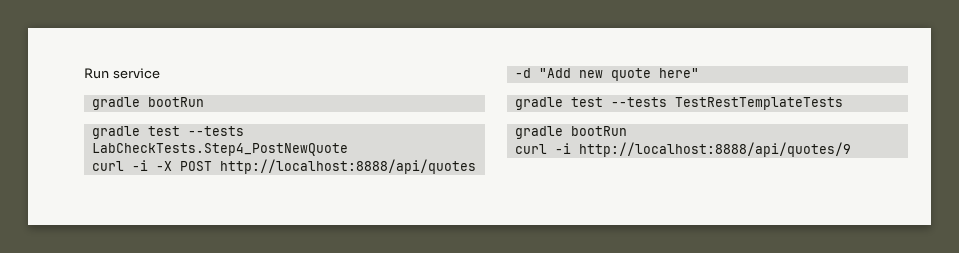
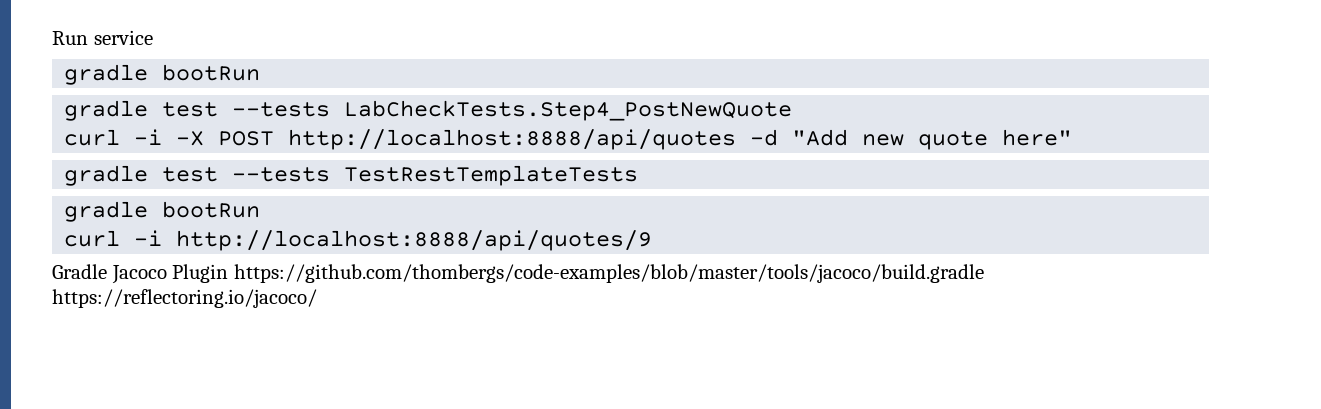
(851, 149) none -> [52,264,984,284] [52,289,317,308] // Gradle Jacoco Plugin https://github.com/thombergs/code-examples/blob/master/tools/jacoco/build.gradle https://reflectoring.io/jacoco/

